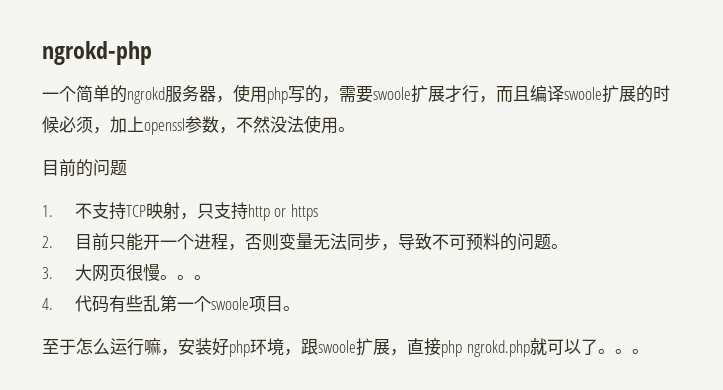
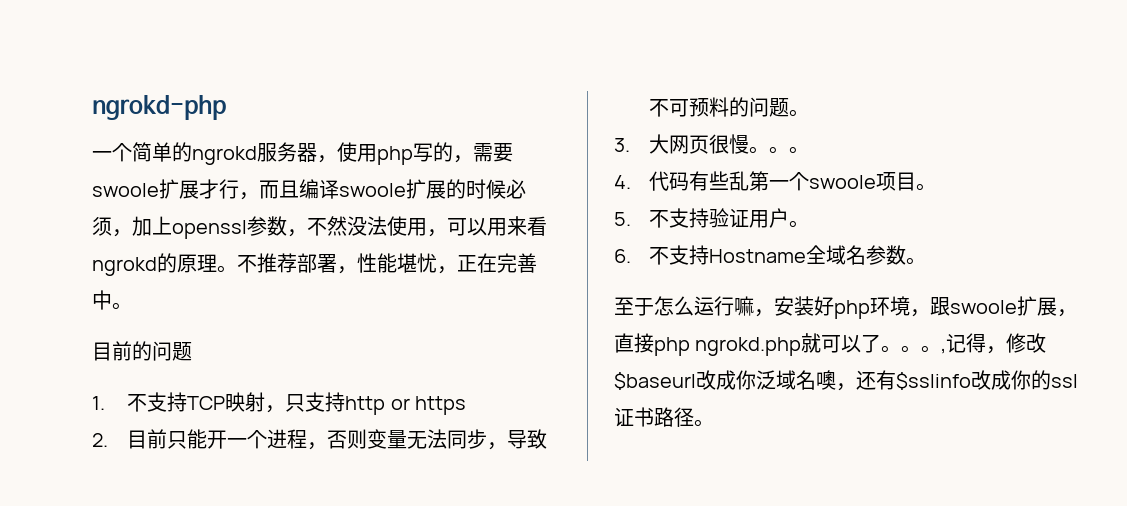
(338, 125) none -> [427,216,547,237] [92,253,537,276] [92,290,112,310] ，可以用来看ngrokd的原理。不推荐部署，性能堪忧，正在完善中
(300, 308) none -> [614,208,810,228] [614,245,927,265] // 5.不支持验证用户。 // 6.不支持Hostname全域名参数。
(649, 351) none -> [941,333,1047,354] [614,370,1078,391] [614,407,714,427] ,记得，修改$baseurl改成你泛域名噢，还有$sslinfo改成你的ssl证书路径。

